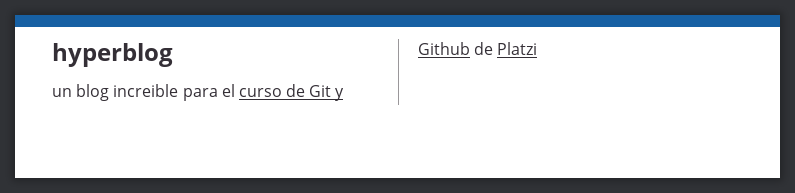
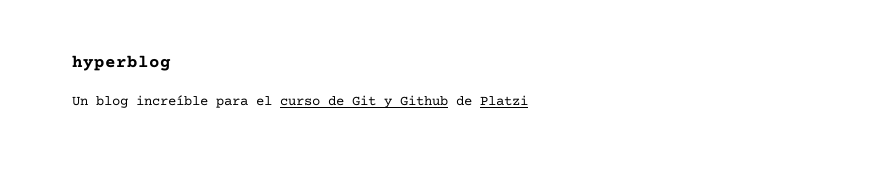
[52,84,179,101] un blog increible -> [72,95,208,108] Un blog increíble

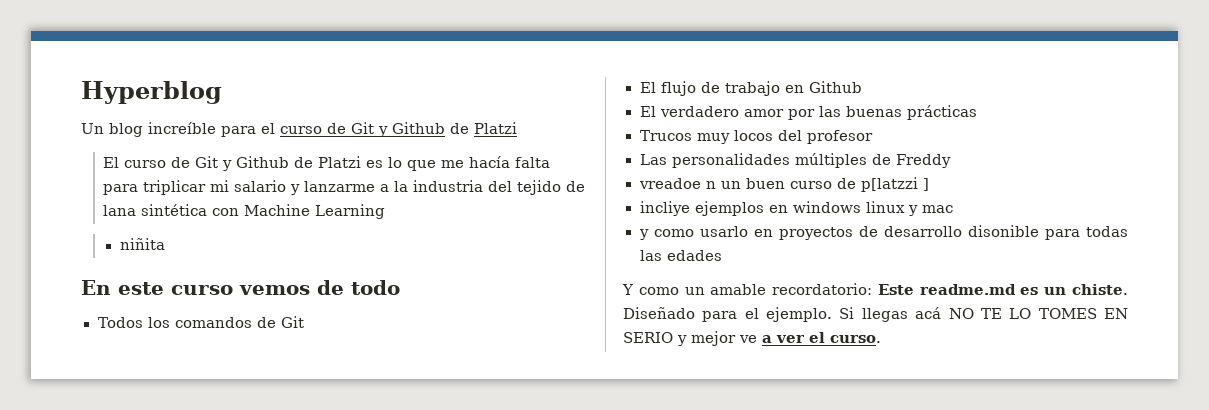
[72,55,171,71] hyperblog -> [81,81,222,104] Hyperblog
(528, 100) none -> [103,156,551,171] [103,180,586,195] [103,204,386,219] [119,238,165,250] [81,280,400,295] [97,316,305,328] [639,81,862,96] [639,105,977,120] [639,130,873,144] [639,153,951,168] [638,177,929,192] [639,201,953,216] [638,225,1128,240] [639,250,722,261] [622,283,1128,295] [623,307,1128,322] [623,331,881,346] // El curso de Git y Github de Platzi es lo que me hacía falta para triplicar mi salario y lanzarme a la industria del tejido de lana sintética con Machine Learning // niñita // En este curso vemos de todo // Todos los comandos de Git // El flujo de trabajo en Github // El verdadero amor por las buenas prácticas // Trucos muy locos del profesor // Las personalidades múltiples de Freddy // vreadoe n un buen curso de p[latzzi ] // incliye ejemplos en windows linux y mac // y como usarlo en proyectos de desarrollo disonible para todas las edades // Y como un amable recordatorio: Este readme.md es un chiste. Diseñado para el ejemplo. Si llegas acá NO TE LO TOMES EN SERIO y mejor ve a ver el curso.

